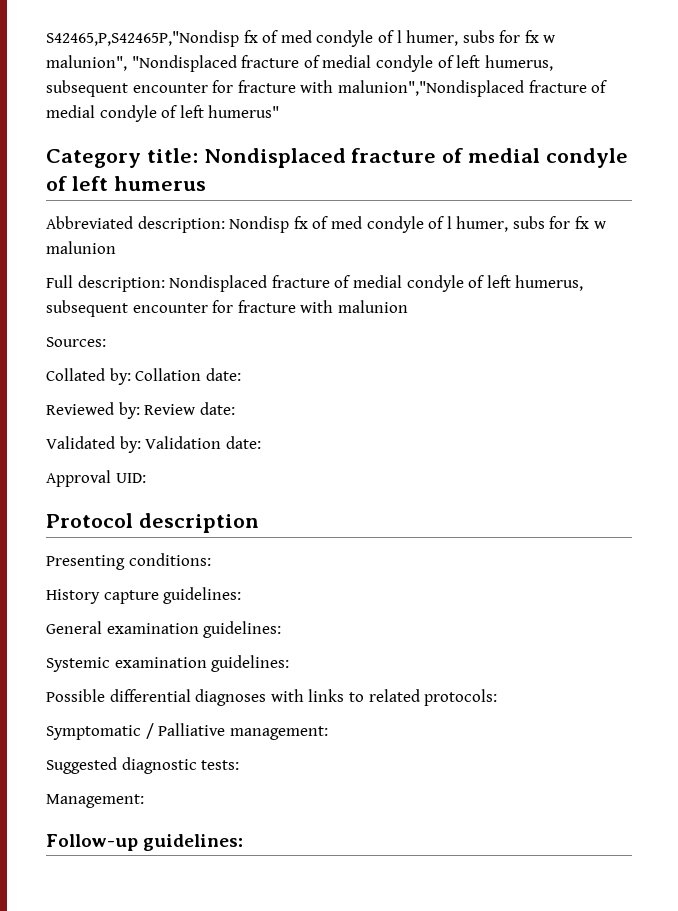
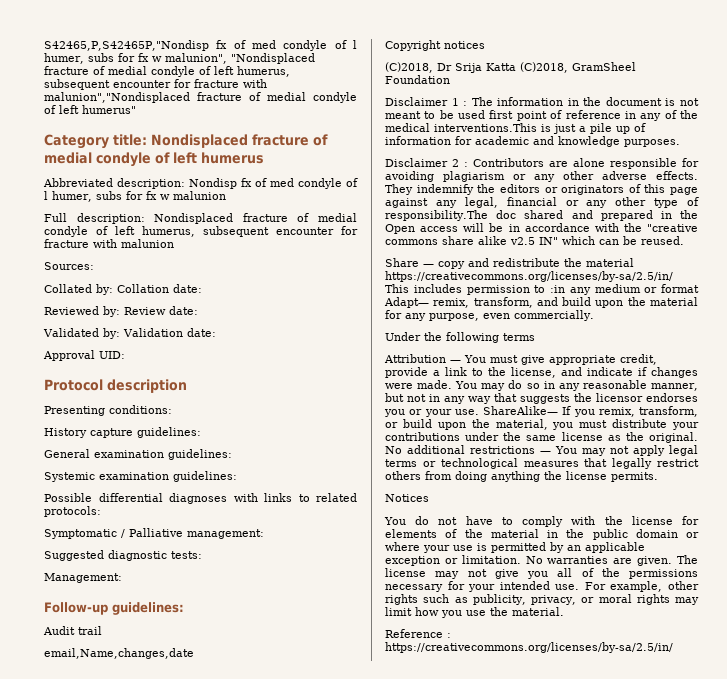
(244, 842) none -> [43,626,102,635] [44,648,194,659] [385,40,485,51] [385,62,636,73] [385,75,450,84] [385,97,699,106] [385,110,698,121] [385,123,646,134] [385,136,680,147] [385,158,699,169] [385,171,698,182] [385,184,698,195] [385,197,699,208] [385,210,698,221] [385,223,698,234] [385,236,684,245] [385,258,634,269] [385,271,673,282] [385,284,699,295] [384,297,698,308] [385,310,594,321] [385,332,535,343] [384,354,657,365] [385,367,698,378] [385,380,699,391] [385,393,698,404] [384,406,698,417] [385,419,699,430] [385,432,698,443] [385,445,698,456] [385,458,699,469] [385,471,658,482] [385,494,429,502] [384,516,699,527] [385,529,699,540] [385,542,645,553] [385,555,698,566] [385,568,698,579] [385,581,699,592] [385,594,699,605] [385,607,564,618] [385,629,451,638] [385,642,673,653] // Audit trail // email,Name,changes,date // Copyright notices // (C)2018, Dr Srija Katta (C)2018, GramSheel Foundation // Disclaimer 1 : The information in the document is not meant to be used first point of reference in any of the medical interventions.This is just a pile up of information for academic and knowledge purposes. // Disclaimer 2 : Contributors are alone responsible for avoiding plagiarism or any other adverse effects. They indemnify the editors or originators of this page against any legal, financial or any other type of responsibility.The doc shared and prepared in the Open access will be in accordance with the "creative commons share alike v2.5 IN" which can be reused. // Share — copy and redistribute the material https://creativecommons.org/licenses/by-sa/2.5/in/ This includes permission to :in any medium or format Adapt— remix, transform, and build upon the material for any purpose, even commercially. // Under the following terms // Attribution — You must give appropriate credit, provide a link to the license, and indicate if changes were made. You may do so in any reasonable manner, but not in any way that suggests the licensor endorses you or your use. ShareAlike— If you remix, transform, or build upon the material, you must distribute your contributions under the same license as the original. No additional restrictions — You may not apply legal terms or technological measures that legally restrict others from doing anything the license permits. // Notices // You do not have to comply with the license for elements of the material in the public domain or where your use is permitted by an applicable exception or limitation. No warranties are given. The license may not give you all of the permissions necessary for your intended use. For example, other rights such as publicity, privacy, or moral rights may limit how you use the material. // Reference : https://creativecommons.org/licenses/by-sa/2.5/in/

